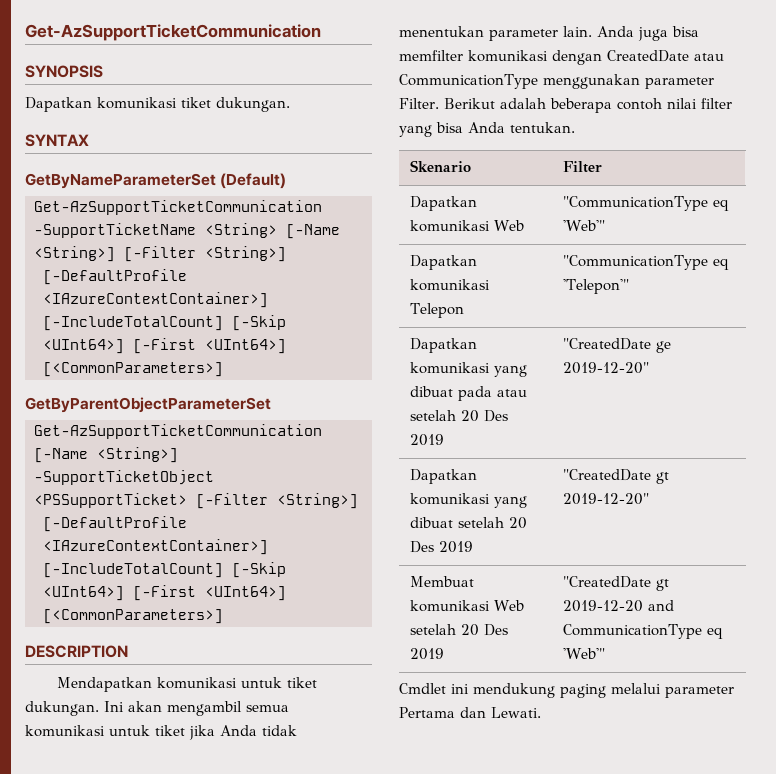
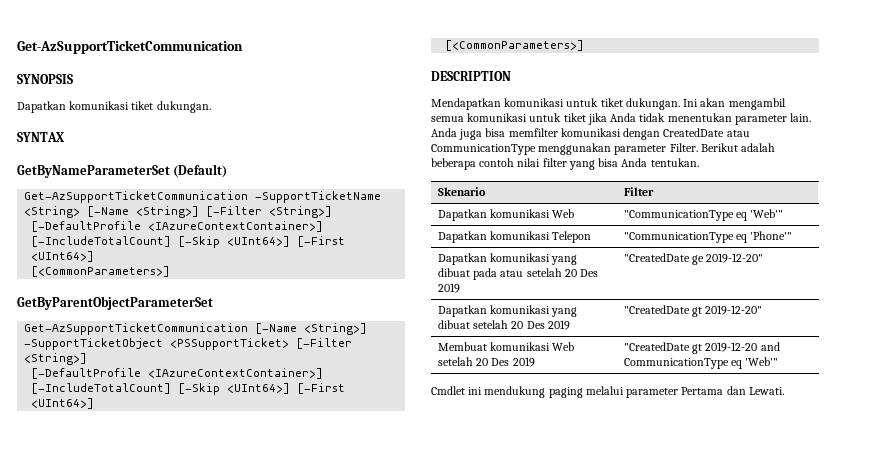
[562,279,629,294] 'Telepon'" -> [750,231,793,240] 'Phone'"

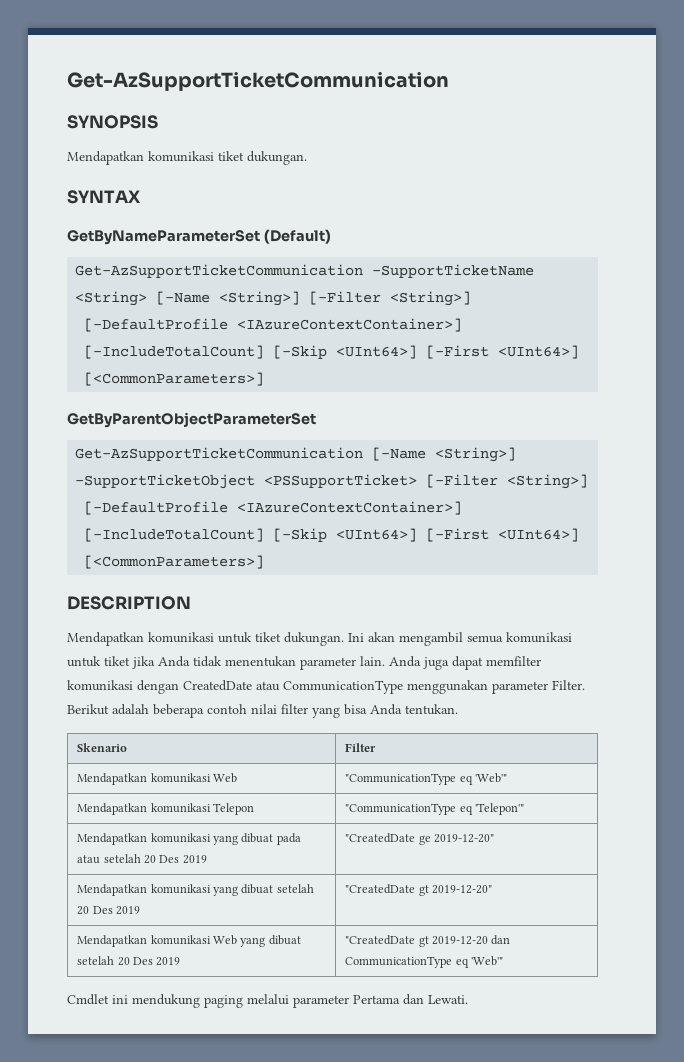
[17,101,66,113] Dapatkan -> [67,151,144,165] Mendapatkan
[485,128,506,137] bisa -> [452,656,483,670] dapat
[437,209,487,221] Dapatkan -> [77,773,148,785] Mendapatkan
[437,231,487,243] Dapatkan -> [77,803,148,815] Mendapatkan
[750,231,793,240] [437,253,487,265] 'Phone'" // Dapatkan -> [474,803,524,815] [77,833,148,845] 'Telepon'" // Mendapatkan
[437,305,487,317] Dapatkan -> [77,884,148,896] Mendapatkan
[437,342,575,351] Membuat komunikasi Web -> [77,935,301,947] Mendapatkan komunikasi Web yang dibuat
[760,342,780,351] and -> [491,935,511,945] dan

